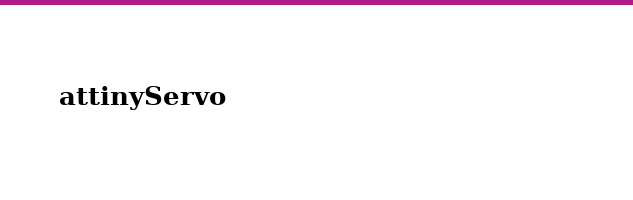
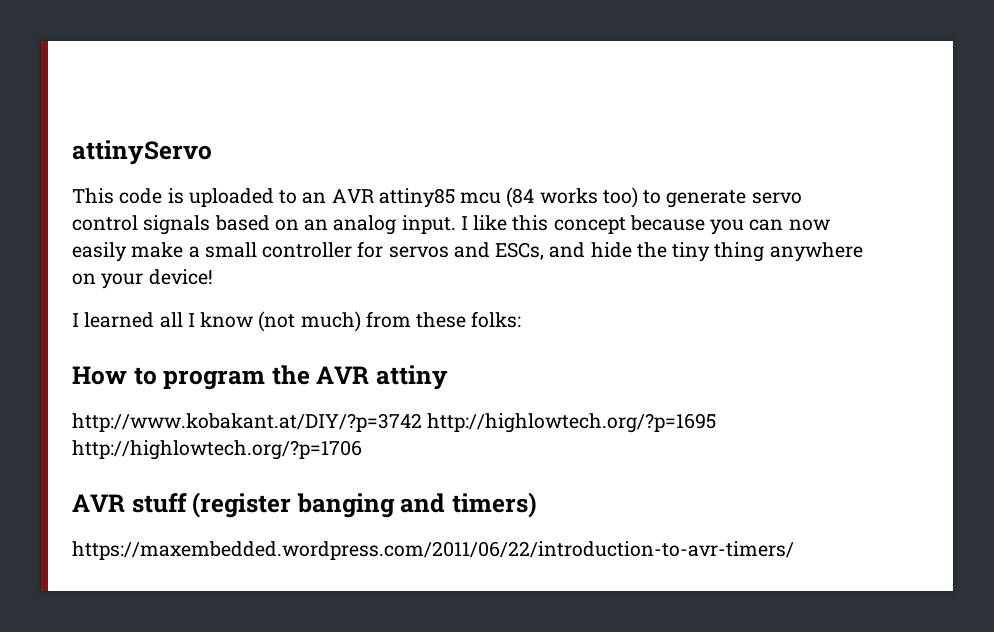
(226, 98) none -> [72,187,802,208] [72,215,830,235] [72,241,863,262] [72,269,213,289] [72,311,522,332] [72,365,449,390] [72,413,717,433] [72,440,362,460] [72,492,538,518] [72,541,794,560] // This code is uploaded to an AVR attiny85 mcu (84 works too) to generate servo control signals based on an analog input. I like this concept because you can now easily make a small controller for servos and ESCs, and hide the tiny thing anywhere on your device! // I learned all I know (not much) from these folks: // How to program the AVR attiny // http://www.kobakant.at/DIY/?p=3742 http://highlowtech.org/?p=1695 http://highlowtech.org/?p=1706 // AVR stuff (register banging and timers) // https://maxembedded.wordpress.com/2011/06/22/introduction-to-avr-timers/

